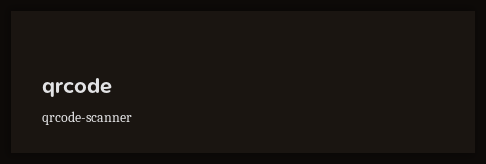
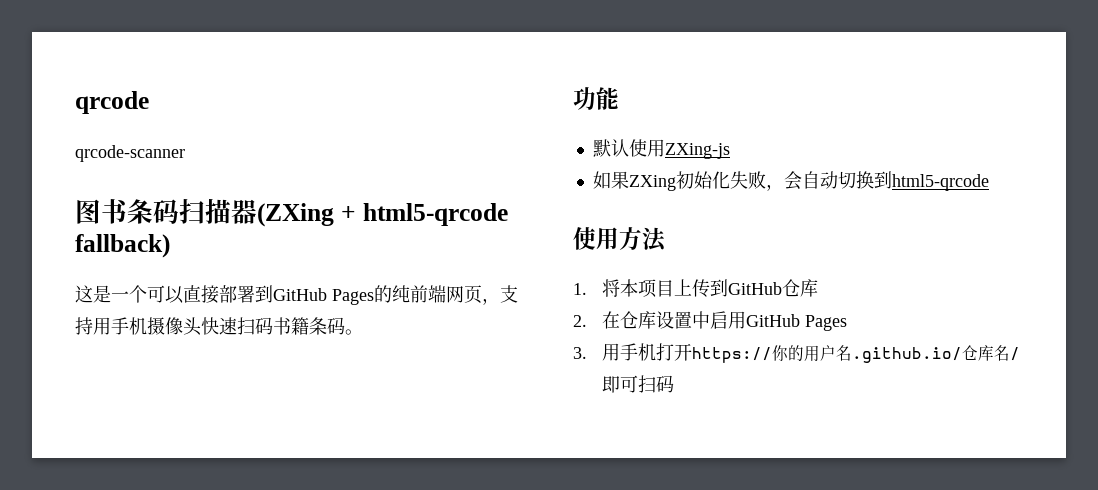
(132, 118) none -> [75,198,508,227] [75,234,170,258] [75,285,518,305] [75,317,363,336] [573,87,619,110] [592,139,730,159] [592,171,989,191] [573,227,667,252] [573,279,819,298] [573,311,848,331] [573,343,1021,363] [602,375,675,393] // 图书条码扫描器(ZXing + html5-qrcode fallback) // 这是一个可以直接部署到GitHub Pages的纯前端网页，支持用手机摄像头快速扫码书籍条码。 // 功能 // 默认使用ZXing-js // 如果ZXing初始化失败，会自动切换到html5-qrcode // 使用方法 // 1.将本项目上传到GitHub仓库 // 2.在仓库设置中启用GitHub Pages // 3.用手机打开https://你的用户名.github.io/仓库名/即可扫码

